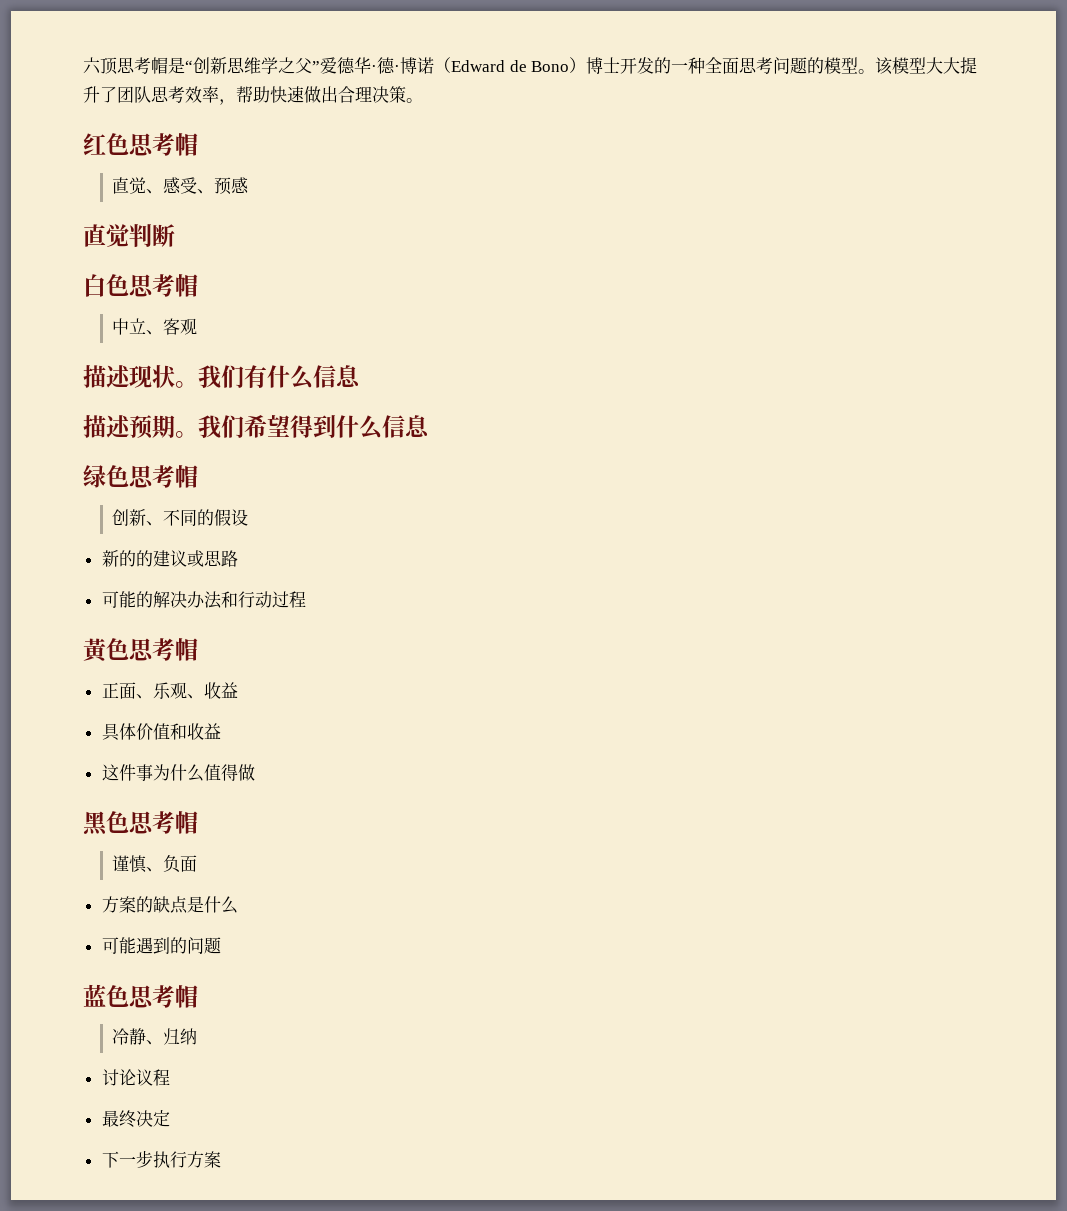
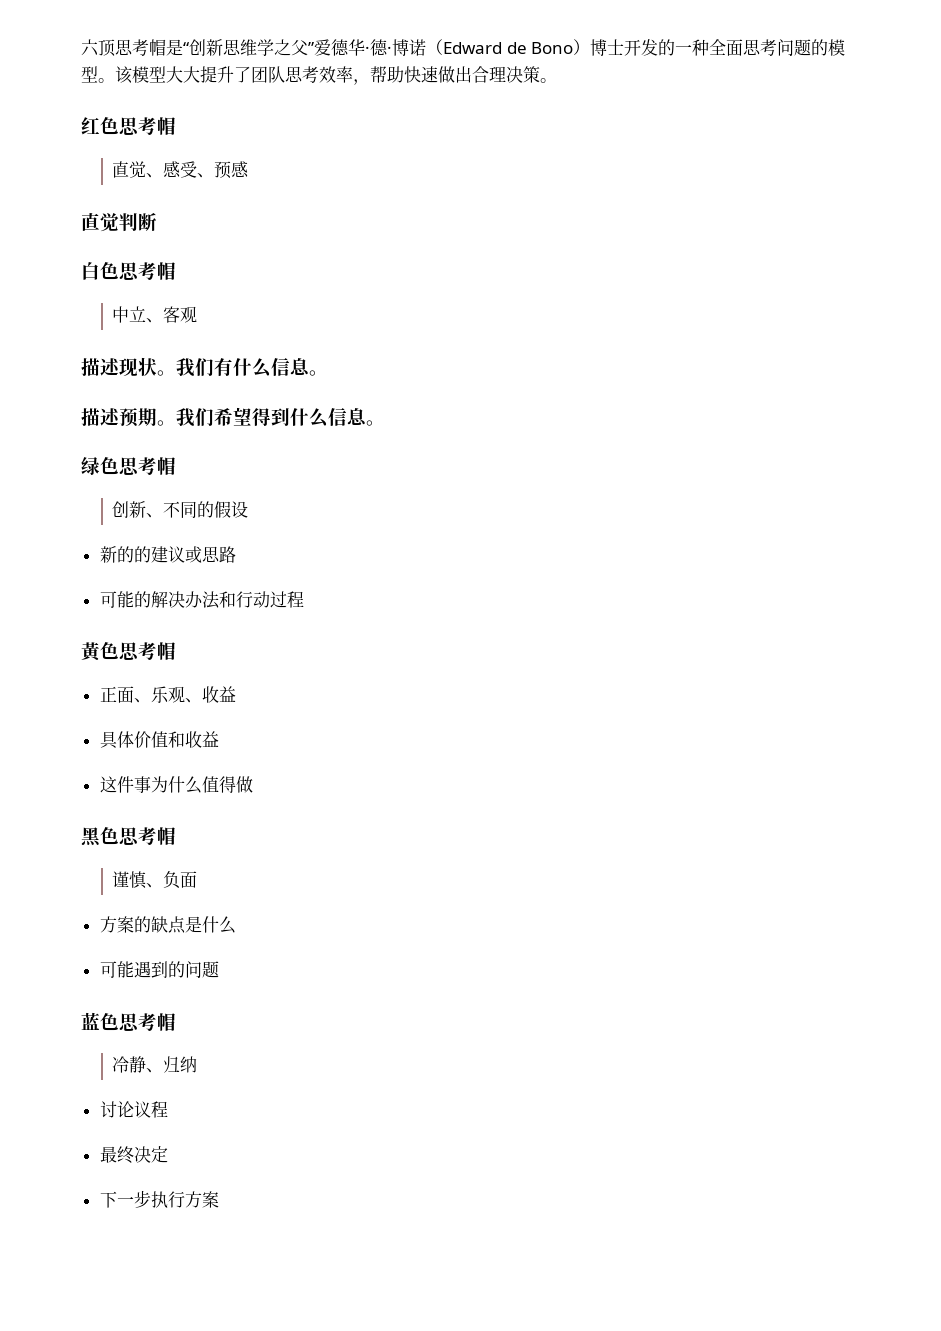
(361, 376) none -> [309,370,328,376] 。
(430, 426) none -> [366,420,385,426] 。

